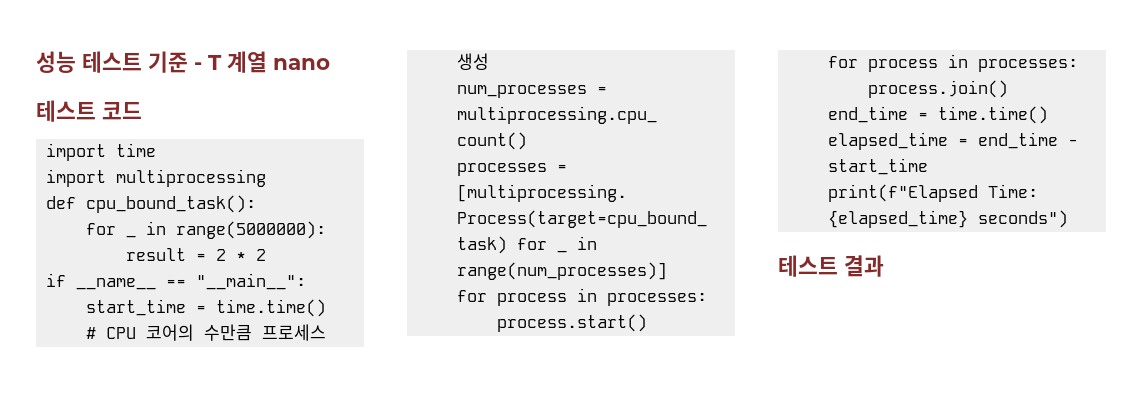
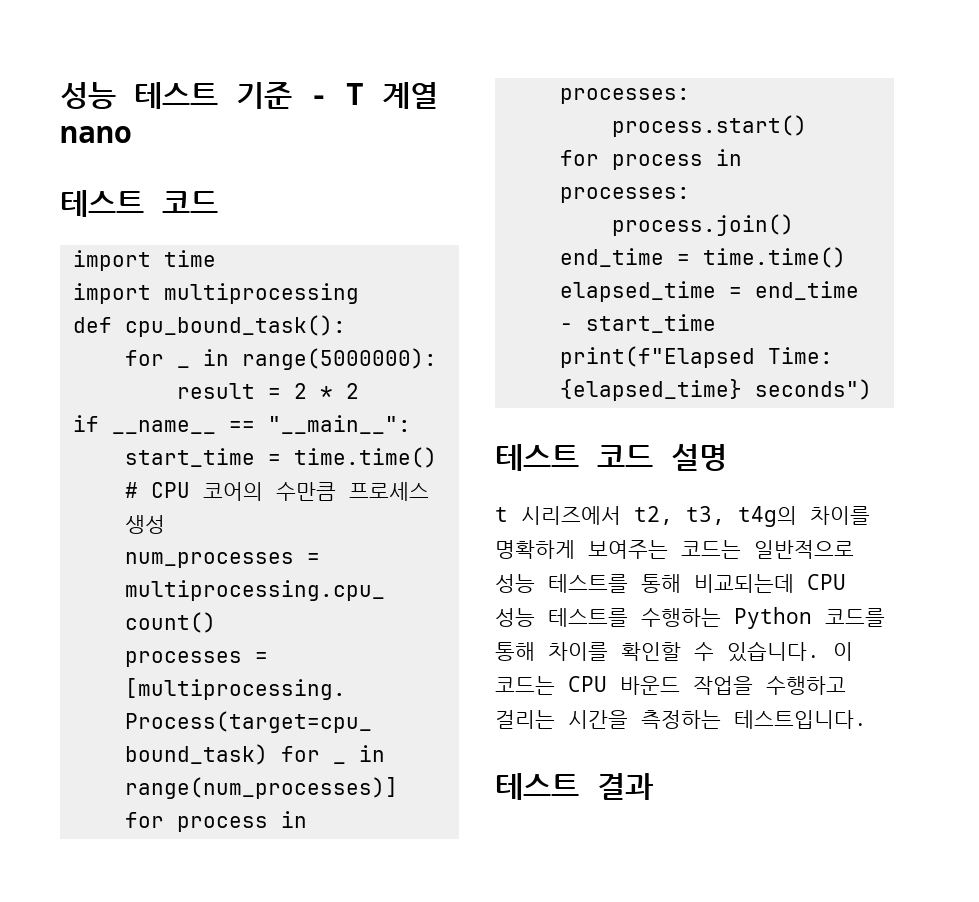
(1069, 219) none -> [495,444,727,471] [495,506,870,527] [495,540,854,559] [495,574,846,593] [495,607,885,629] [495,641,853,662] [495,676,846,695] [495,710,867,729] // 테스트 코드 설명 // t 시리즈에서 t2, t3, t4g의 차이를 명확하게 보여주는 코드는 일반적으로 성능 테스트를 통해 비교되는데 CPU 성능 테스트를 수행하는 Python 코드를 통해 차이를 확인할 수 있습니다. 이 코드는 CPU 바운드 작업을 수행하고 걸리는 시간을 측정하는 테스트입니다.

